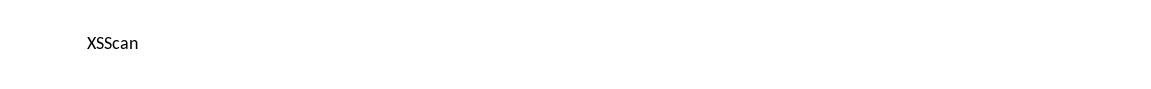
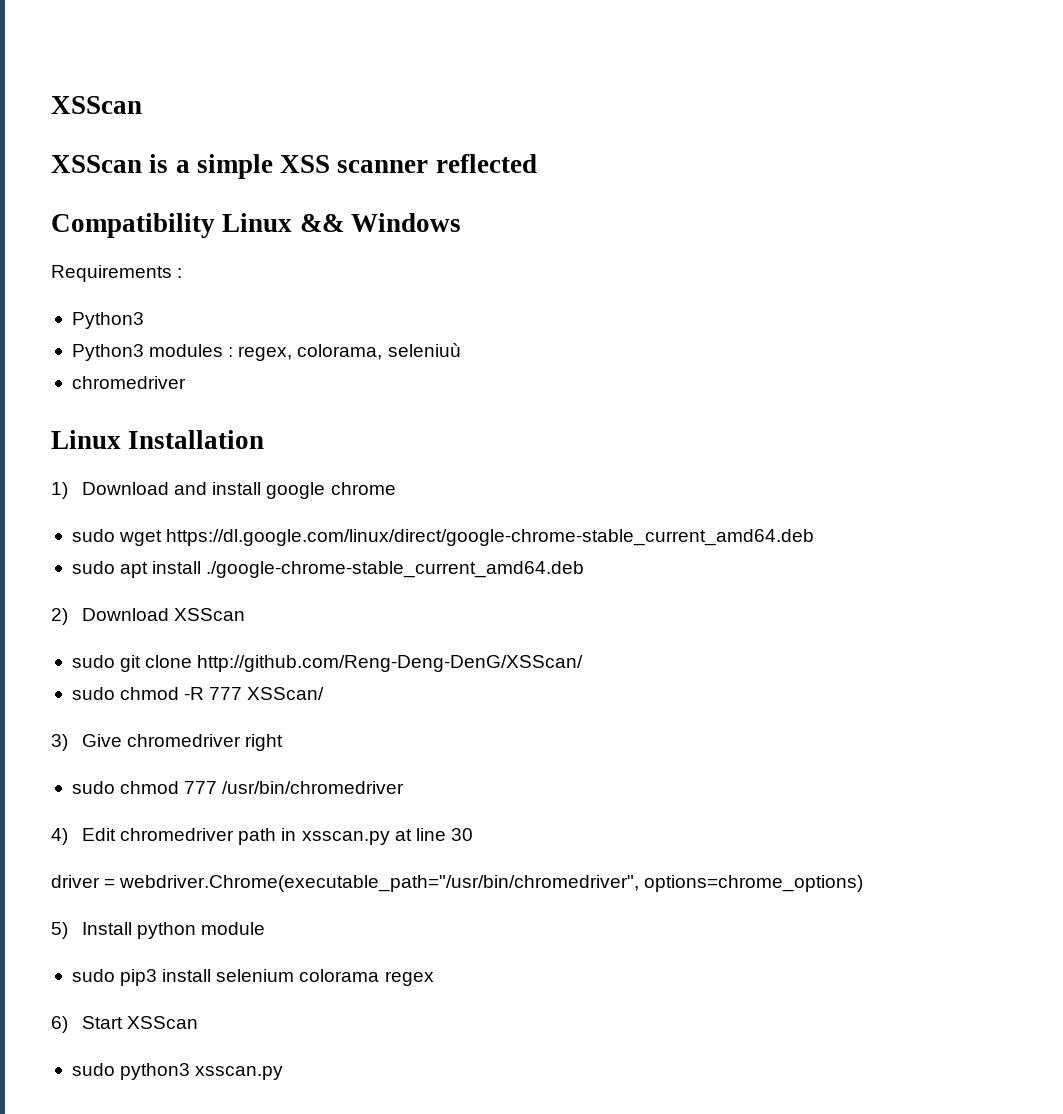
[87,37,138,49] XSScan -> [51,96,142,114] [51,154,537,179] [51,213,461,238] [51,265,183,282] [71,312,144,329] [71,343,461,361] [71,376,186,389] [51,430,265,449] [51,482,396,499] [71,529,815,546] [71,561,585,578] [51,608,246,625] [71,655,584,672] [71,687,325,700] [51,734,284,751] [71,781,405,794] [51,828,473,845] [51,875,864,892] [51,922,266,939] [71,969,434,986] [51,1016,199,1033] [71,1063,284,1080] XSScan // XSScan is a simple XSS scanner reflected // Compatibility Linux && Windows // Requirements : // Python3 // Python3 modules : regex, colorama, seleniuù // chromedriver // Linux Installation // 1) Download and install google chrome // sudo wget https://dl.google.com/linux/direct/google-chrome-stable_current_amd64.deb // sudo apt install ./google-chrome-stable_current_amd64.deb // 2) Download XSScan // sudo git clone http://github.com/Reng-Deng-DenG/XSScan/ // sudo chmod -R 777 XSScan/ // 3) Give chromedriver right // sudo chmod 777 /usr/bin/chromedriver // 4) Edit chromedriver path in xsscan.py at line 30 // driver = webdriver.Chrome(executable_path="/usr/bin/chromedriver", options=chrome_options) // 5) Install python module // sudo pip3 install selenium colorama regex // 6) Start XSScan // sudo python3 xsscan.py

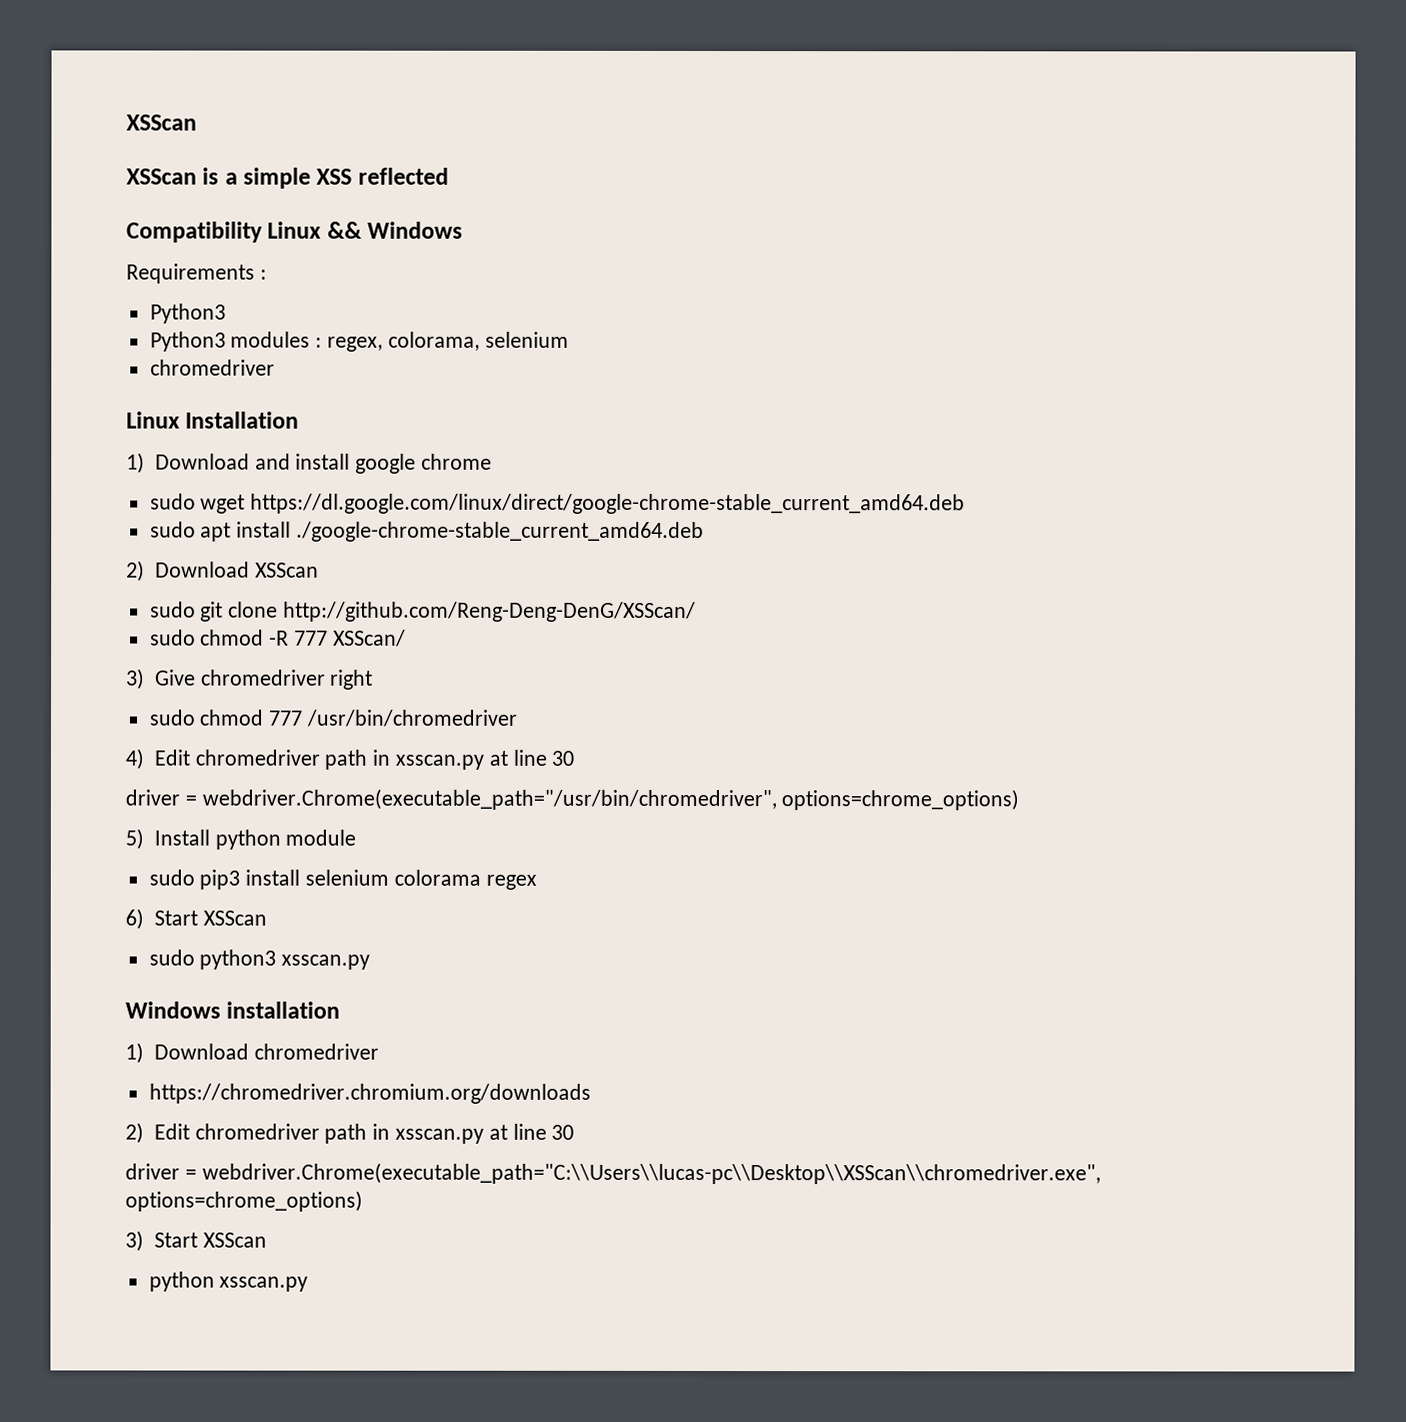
[337,160,429,173] scanner -> (353, 176) none
[387,343,461,357] seleniuù -> [484,331,569,348] selenium
(284, 1073) none -> [125,1001,341,1019] [125,1042,379,1064] [148,1083,591,1104] [125,1122,575,1144] [125,1162,1101,1185] [125,1190,363,1212] [125,1230,267,1252] [148,1271,309,1292] // Windows installation // 1) Download chromedriver // https://chromedriver.chromium.org/downloads // 2) Edit chromedriver path in xsscan.py at line 30 // driver = webdriver.Chrome(executable_path="C:\\Users\\lucas-pc\\Desktop\\XSScan\\chromedriver.exe", options=chrome_options) // 3) Start XSScan // python xsscan.py

